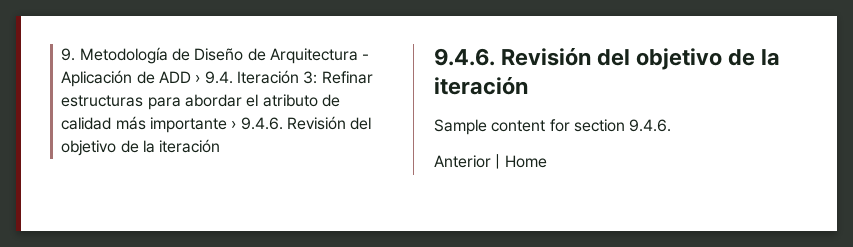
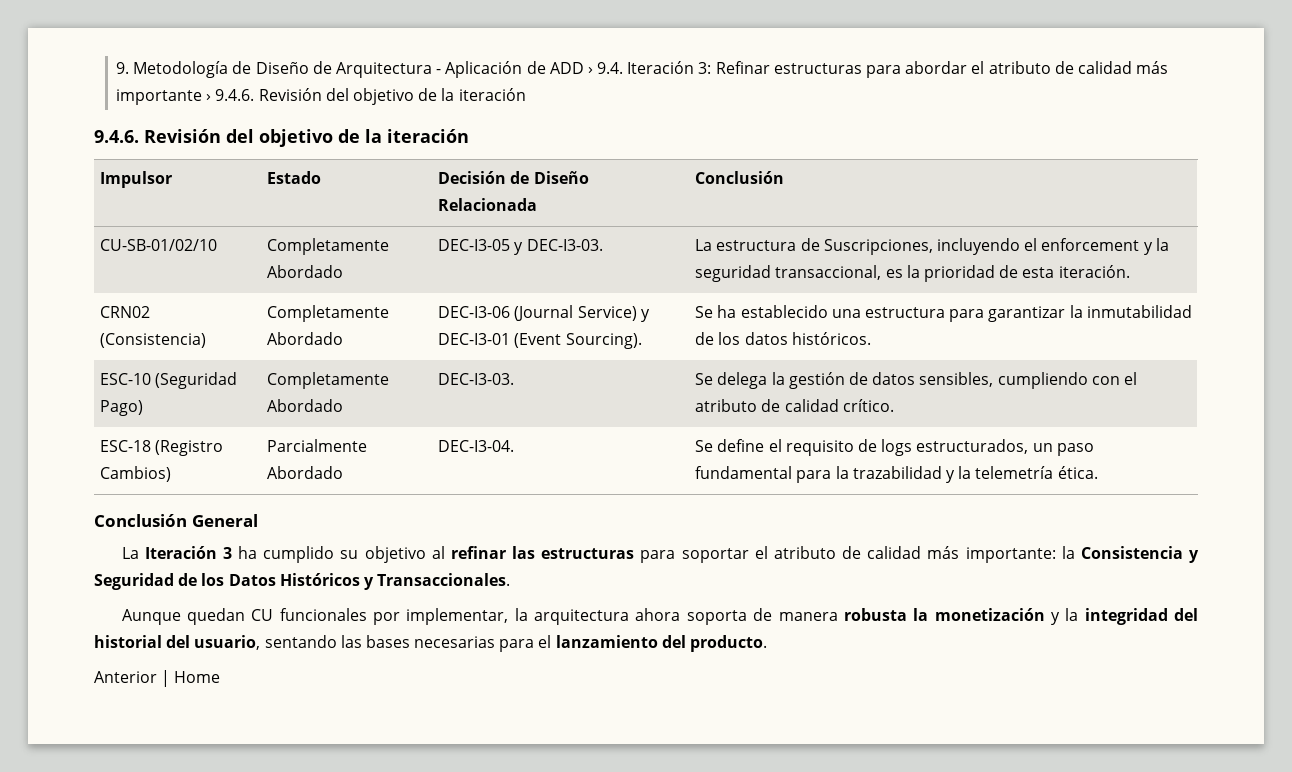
[434,119,672,135] // Sample content for section 9.4.6. -> [100,171,173,188] [267,171,322,184] [438,171,589,184] [438,198,538,211] [695,171,785,184] [100,239,218,251] [267,238,390,255] [267,265,344,278] [438,239,603,255] [695,238,1169,255] [695,265,1130,282] [100,306,151,318] [100,333,207,348] [267,305,390,322] [267,332,344,345] [438,305,650,322] [438,333,642,349] [695,305,1192,322] [695,332,871,345] [100,372,238,389] [100,400,144,416] [267,372,390,389] [267,399,344,412] [438,373,515,385] [695,372,1137,389] [695,399,894,412] [100,440,224,456] [100,466,172,482] [267,439,368,452] [267,466,344,479] [438,440,515,452] [695,439,1094,456] [695,466,1098,483] [94,514,258,527] [121,546,1200,563] [94,573,511,590] [121,608,1198,625] [94,635,768,652] // Impulsor | Estado | Decisión de Diseño Relacionada | Conclusión // CU-SB-01/02/10 | Completamente Abordado | DEC-I3-05 y DEC-I3-03. | La estructura de Suscripciones, incluyendo el enforcement y la seguridad transaccional, es la prioridad de esta iteración. // CRN02 (Consistencia) | Completamente Abordado | DEC-I3-06 (Journal Service) y DEC-I3-01 (Event Sourcing). | Se ha establecido una estructura para garantizar la inmutabilidad de los datos históricos. // ESC-10 (Seguridad Pago) | Completamente Abordado | DEC-I3-03. | Se delega la gestión de datos sensibles, cumpliendo con el atributo de calidad crítico. // ESC-18 (Registro Cambios) | Parcialmente Abordado | DEC-I3-04. | Se define el requisito de logs estructurados, un paso fundamental para la trazabilidad y la telemetría ética. // Conclusión General // La Iteración 3 ha cumplido su objetivo al refinar las estructuras para soportar el atributo de calidad más importante: la Consistencia y Seguridad de los Datos Históricos y Transaccionales. // Aunque quedan CU funcionales por implementar, la arquitectura ahora soporta de manera robusta la monetización y la integridad del historial del usuario, sentando las bases necesarias para el lanzamiento del producto.

